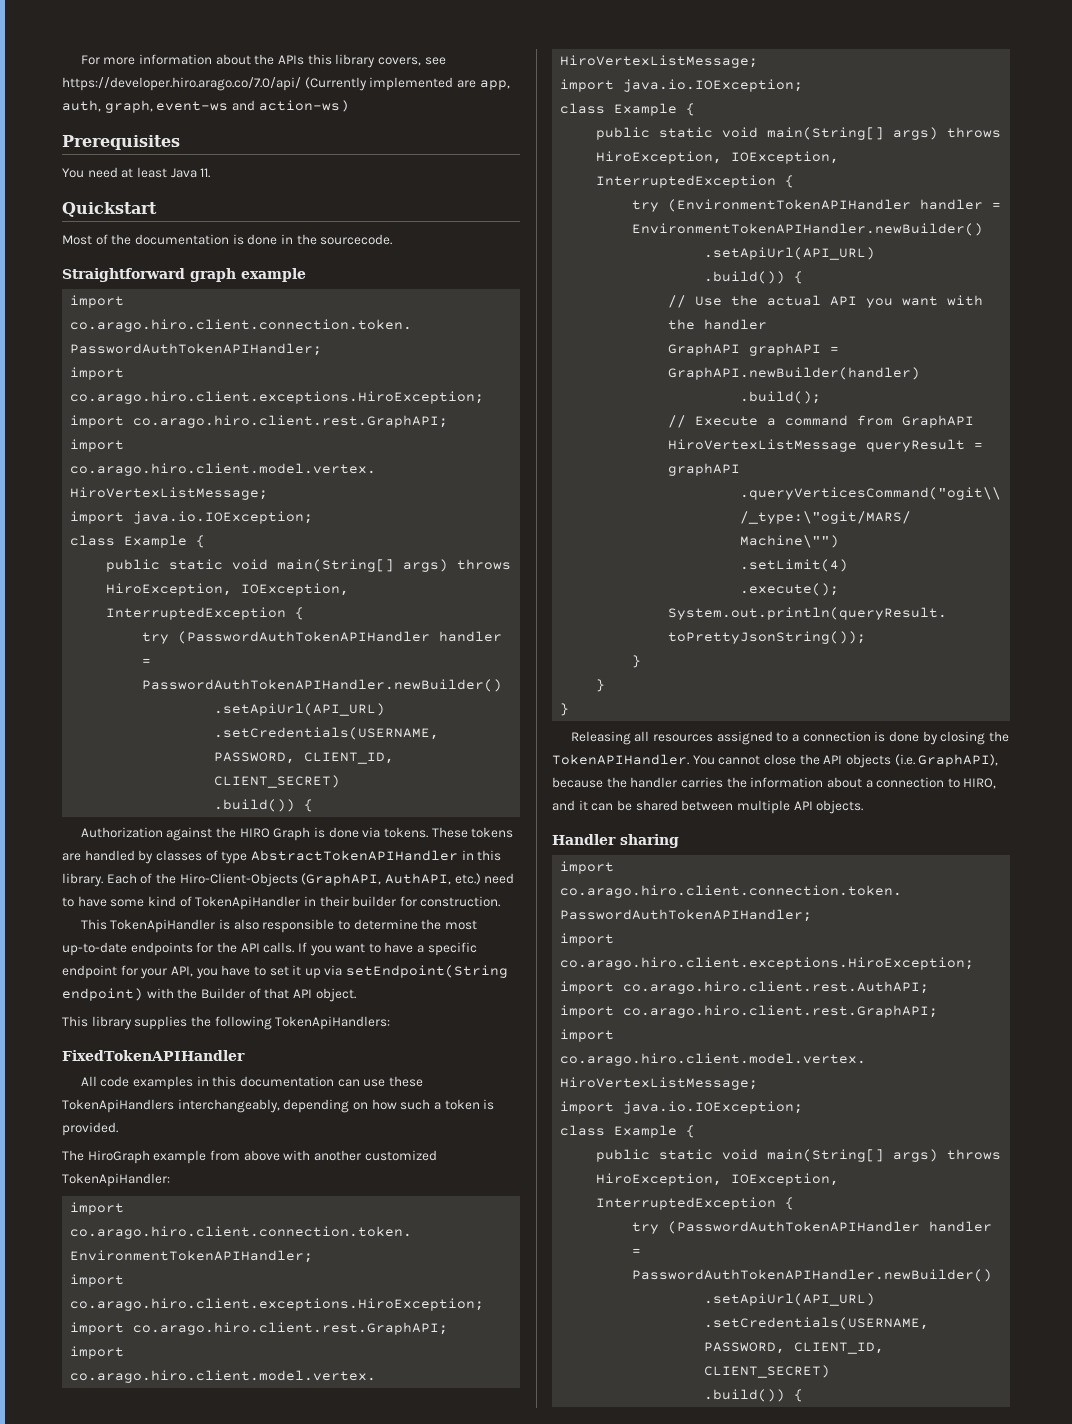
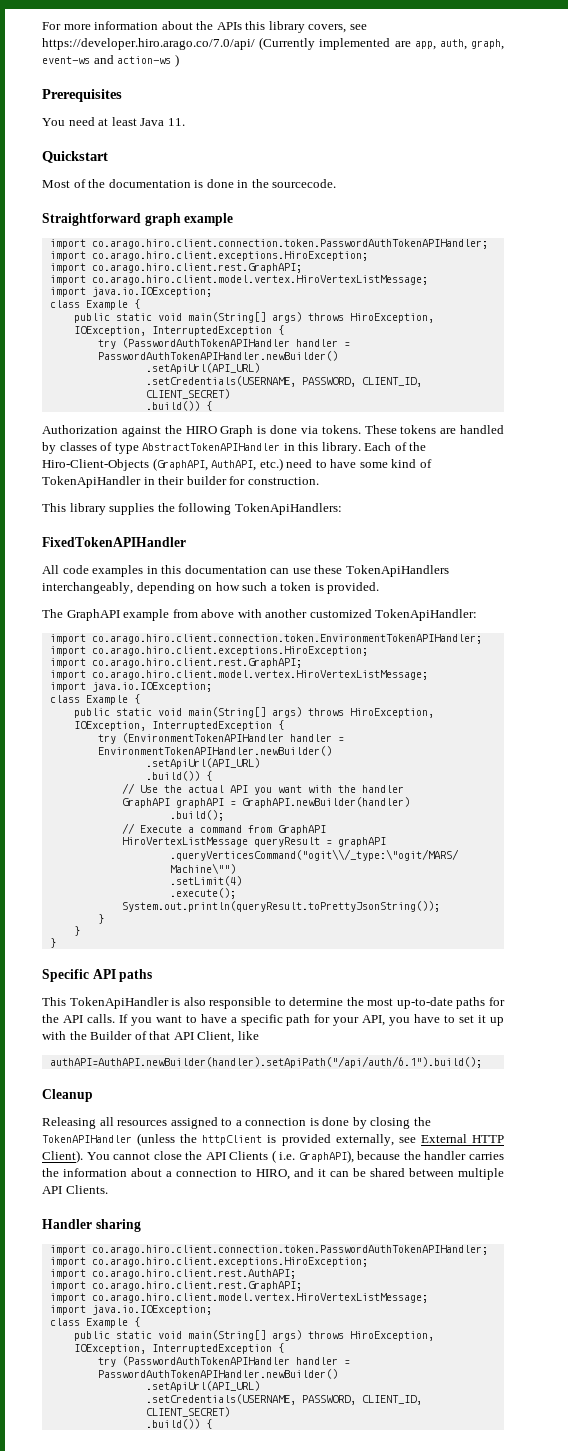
[80,919,477,933] [62,942,477,956] [62,965,509,979] [62,988,356,1002] // This TokenApiHandler is also responsible to determine the most up-to-date endpoints for the API calls. If you want to have a specific endpoint for your API, you have to set it up via setEndpoint(String endpoint) with the Builder of that API object. -> (319, 481) none
[87,1150,150,1164] HiroGraph -> [66,609,120,621] GraphAPI
(570, 709) none -> [42,969,153,982] [42,997,506,1009] [42,1014,505,1026] [42,1031,259,1043] [49,1056,482,1068] [42,1089,93,1102] // Specific API paths // This TokenApiHandler is also responsible to determine the most up-to-date paths for the API calls. If you want to have a specific path for your API, you have to set it up with the Builder of that API Client, like // authAPI=AuthAPI.newBuilder(handler).setApiPath("/api/auth/6.1").build(); // Cleanup
[552,754,689,765] TokenAPIHandler. -> [42,1133,504,1146] [42,1150,83,1163] TokenAPIHandler (unless the httpClient is provided externally, see External HTTP Client).
[845,754,915,768] objects (i.e. -> [229,1150,296,1163] Clients ( i.e.
[816,800,864,814] objects. -> [65,1185,108,1194] Clients.

